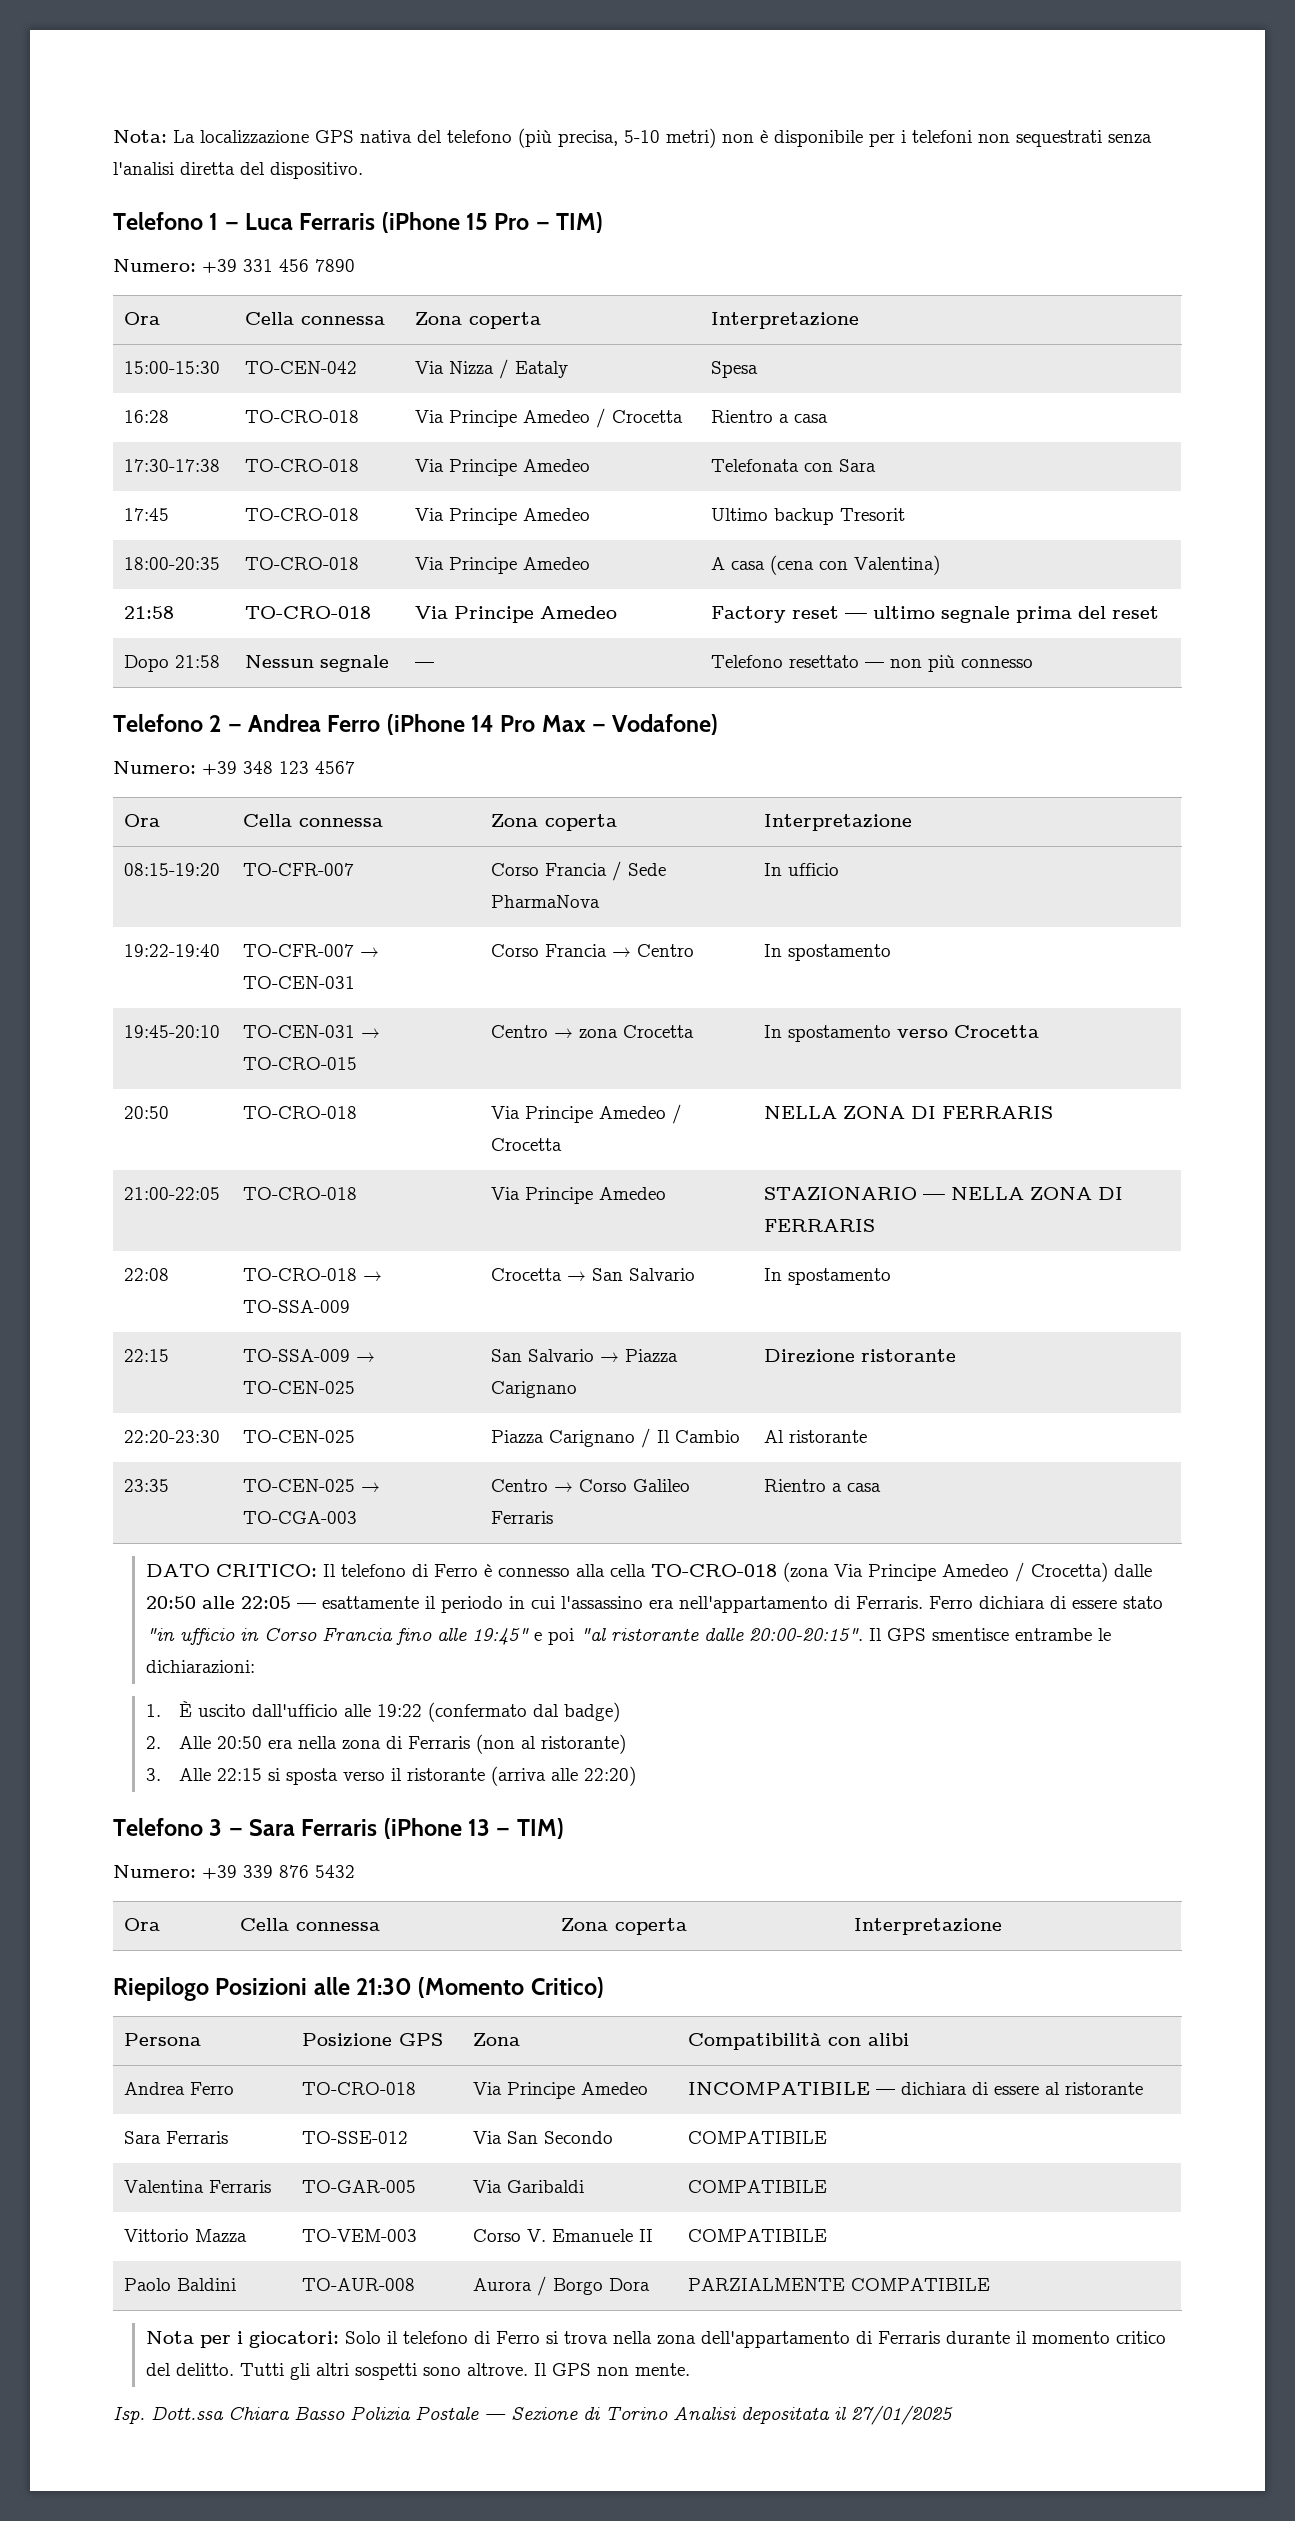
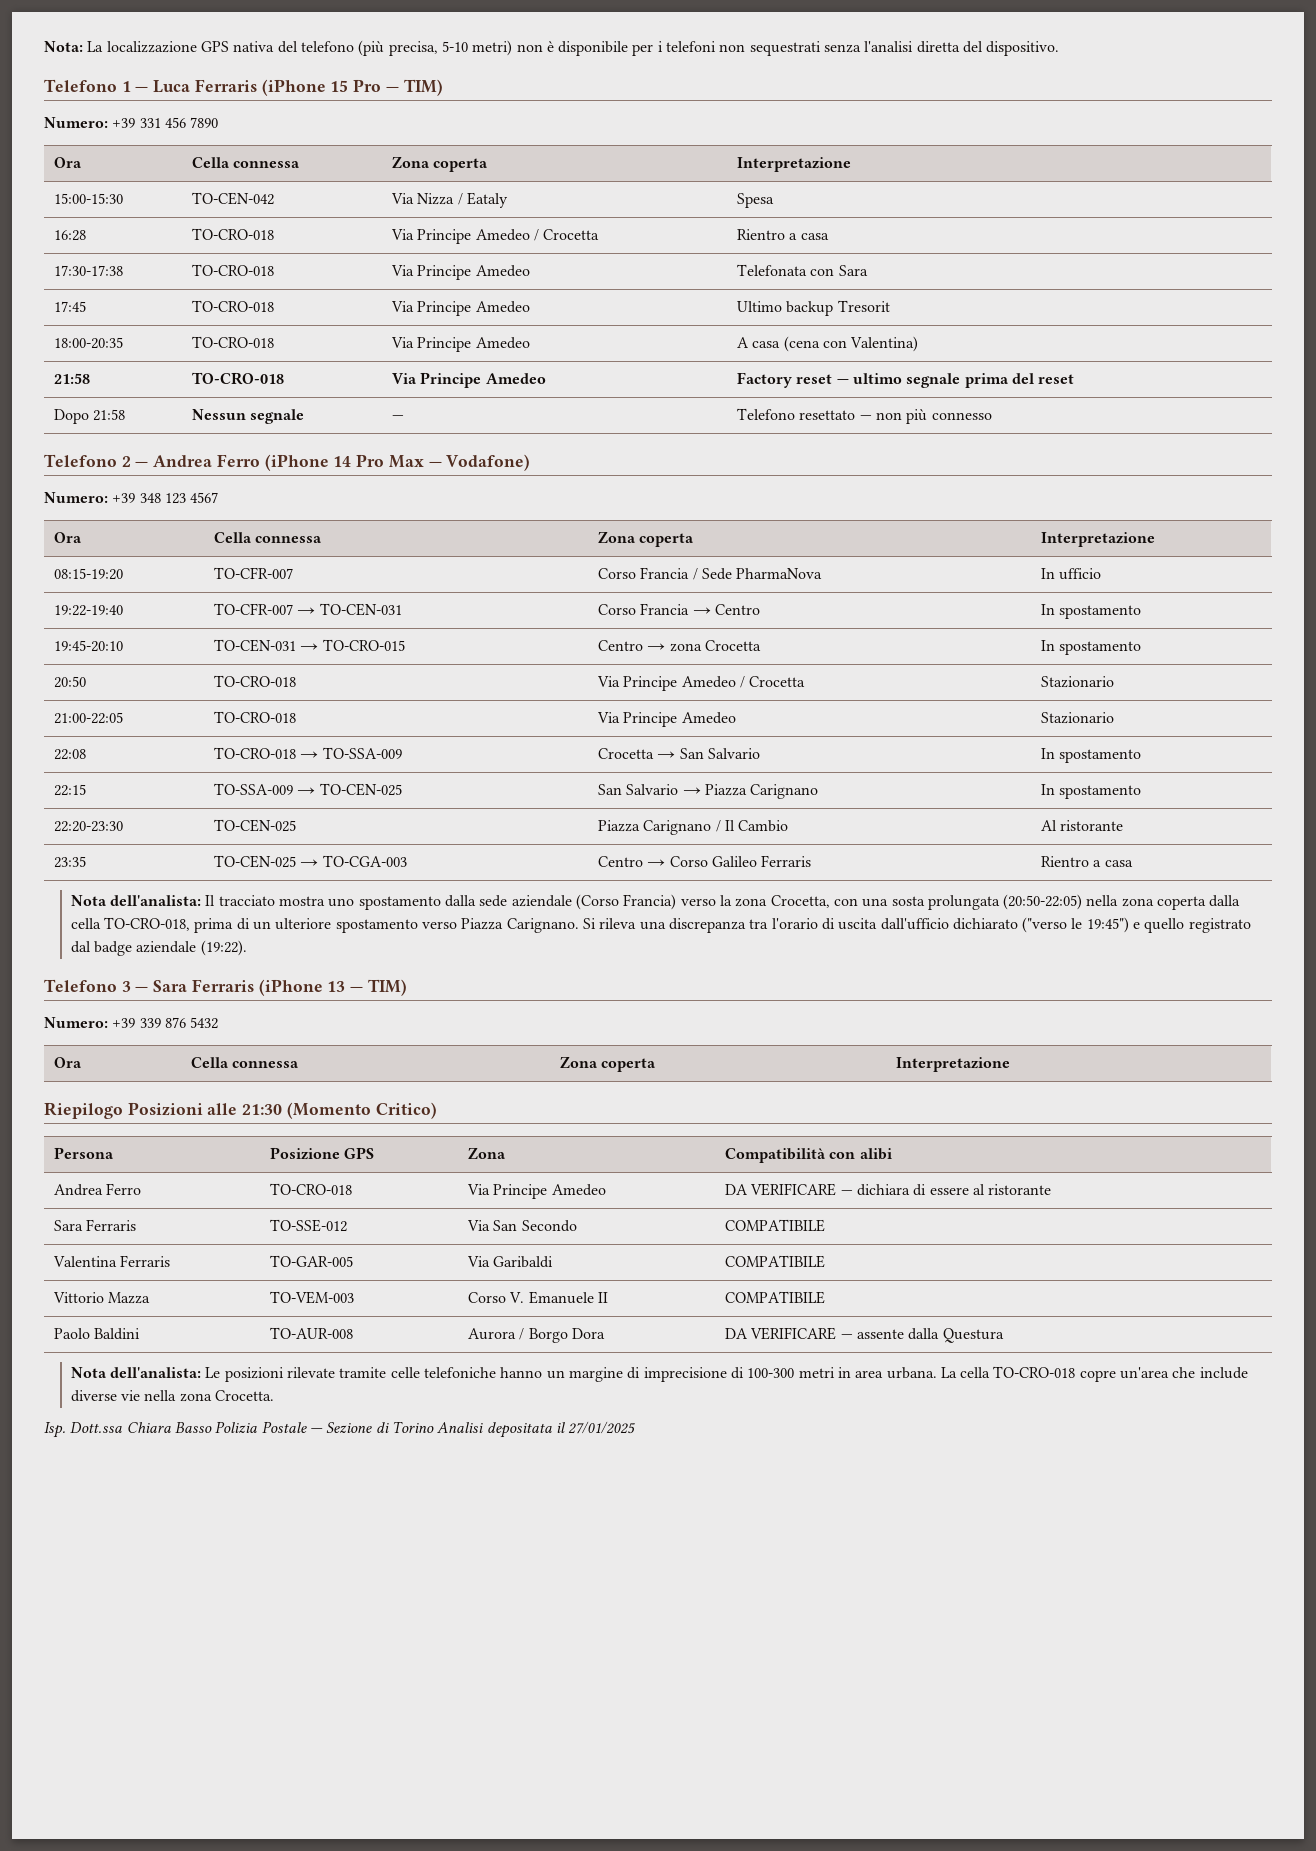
[897,1025,1040,1038] verso Crocetta -> (1142, 648) none
[764,1106,1054,1119] NELLA ZONA DI FERRARIS -> [1041,676,1115,688] Stazionario
[764,1187,1124,1200] [764,1219,876,1232] STAZIONARIO — NELLA ZONA DI FERRARIS -> [1041,712,1115,724] Stazionario
[764,1349,957,1364] Direzione ristorante -> [1041,784,1142,799] In spostamento
[145,1562,1152,1582] [145,1596,1163,1613] [145,1628,1111,1645] [145,1660,255,1673] [145,1701,620,1722] [145,1734,626,1754] [145,1766,636,1786] DATO CRITICO: Il telefono di Ferro è connesso alla cella TO-CRO-018 (zona Via Principe Amedeo / Crocetta) dalle 20:50 alle 22:05 — esattamente il periodo in cui l'assassino era nell'appartamento di Ferraris. Ferro dichiara di essere stato "in ufficio in Corso Francia fino alle 19:45" e poi "al ristorante dalle 20:00-20:15". Il GPS smentisce entrambe le dichiarazioni: // 1. È uscito dall'ufficio alle 19:22 (confermato dal badge) // 2. Alle 20:50 era nella zona di Ferraris (non al ristorante) // 3. Alle 22:15 si sposta verso il ristorante (arriva alle 22:20) -> [70,894,1241,910] [70,917,1251,933] [70,940,247,956] Nota dell'analista: Il tracciato mostra uno spostamento dalla sede aziendale (Corso Francia) verso la zona Crocetta, con una sosta prolungata (20:50-22:05) nella zona coperta dalla cella TO-CRO-018, prima di un ulteriore spostamento verso Piazza Carignano. Si rileva una discrepanza tra l'orario di uscita dall'ufficio dichiarato ("verso le 19:45") e quello registrato dal badge aziendale (19:22).
[688,2082,871,2095] INCOMPATIBILE -> [725,1183,837,1196] DA VERIFICARE
[688,2278,991,2291] [145,2331,1166,2348] [145,2363,690,2380] PARZIALMENTE COMPATIBILE // Nota per i giocatori: Solo il telefono di Ferro si trova nella zona dell'appartamento di Ferraris durante il momento critico del delitto. Tutti gli altri sospetti sono altrove. Il GPS non mente. -> [725,1327,1004,1343] [70,1366,1248,1382] [70,1390,275,1402] DA VERIFICARE — assente dalla Questura // Nota dell'analista: Le posizioni rilevate tramite celle telefoniche hanno un margine di imprecisione di 100-300 metri in area urbana. La cella TO-CRO-018 copre un'area che include diverse vie nella zona Crocetta.

